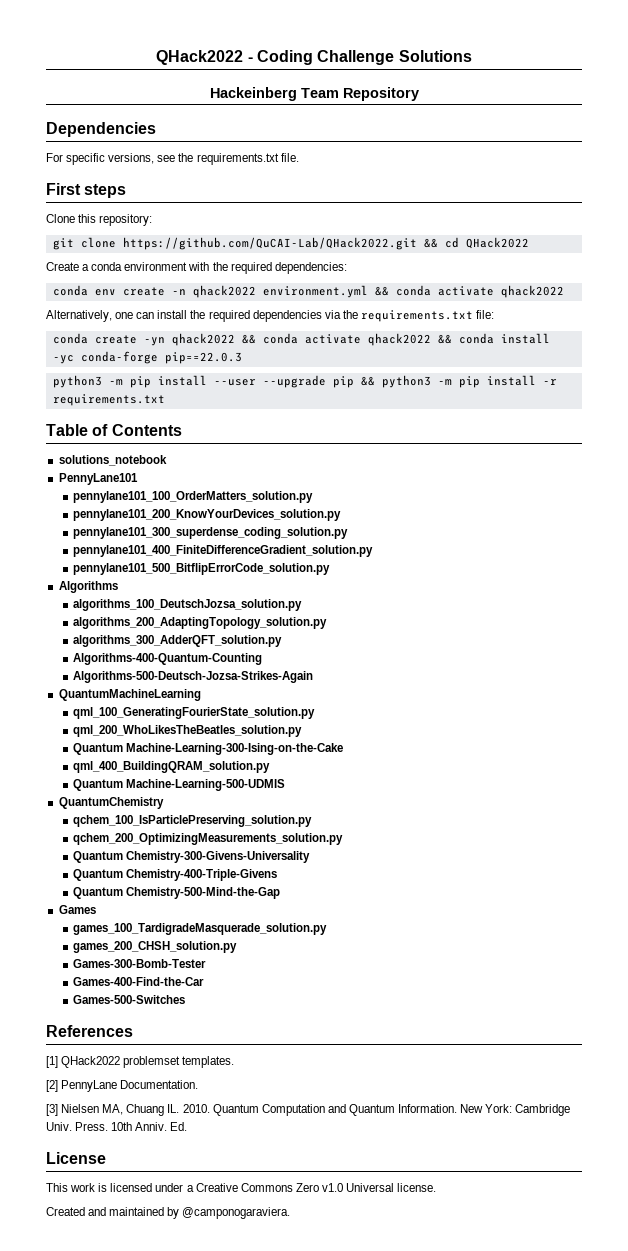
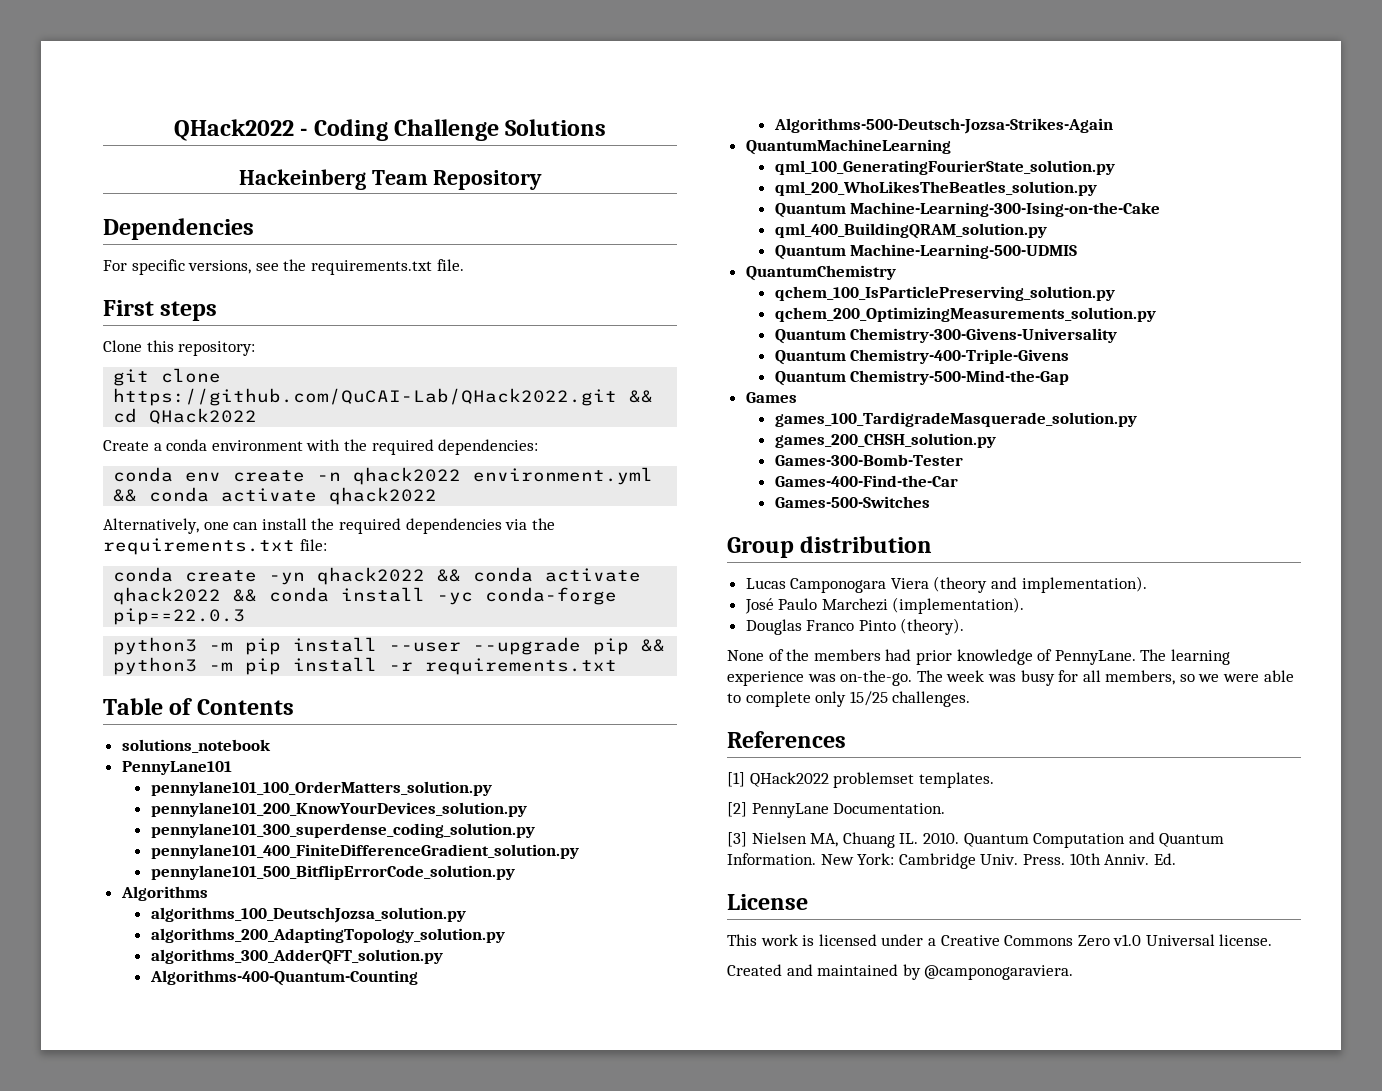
(186, 999) none -> [727,536,933,558] [745,576,1147,593] [744,597,1025,614] [745,618,965,635] [727,649,1230,665] [727,670,1294,686] [727,691,971,707] // Group distribution // Lucas Camponogara Viera (theory and implementation). // José Paulo Marchezi (implementation). // Douglas Franco Pinto (theory). // None of the members had prior knowledge of PennyLane. The learning experience was on-the-go. The week was busy for all members, so we were able to complete only 15/25 challenges.

